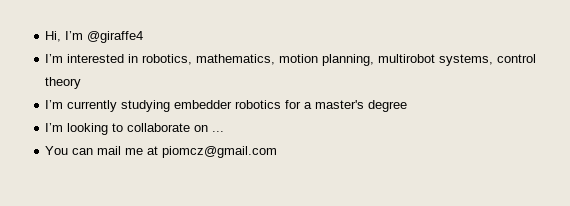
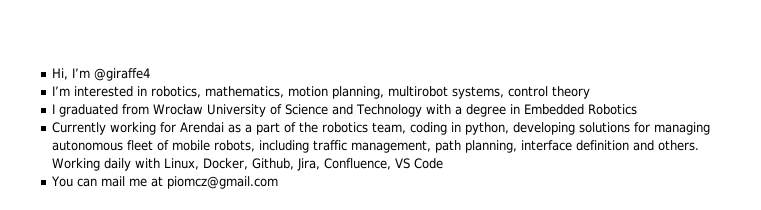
[45,100,408,112] [45,123,225,135] I’m currently studying embedder robotics for a master's degree // I’m looking to collaborate on ... -> [52,104,638,117] [52,122,711,135] [52,140,700,153] [52,158,444,171] I graduated from Wrocław University of Science and Technology with a degree in Embedded Robotics // Currently working for Arendai as a part of the robotics team, coding in python, developing solutions for managing autonomous fleet of mobile robots, including traffic management, path planning, interface definition and others. Working daily with Linux, Docker, Github, Jira, Confluence, VS Code

